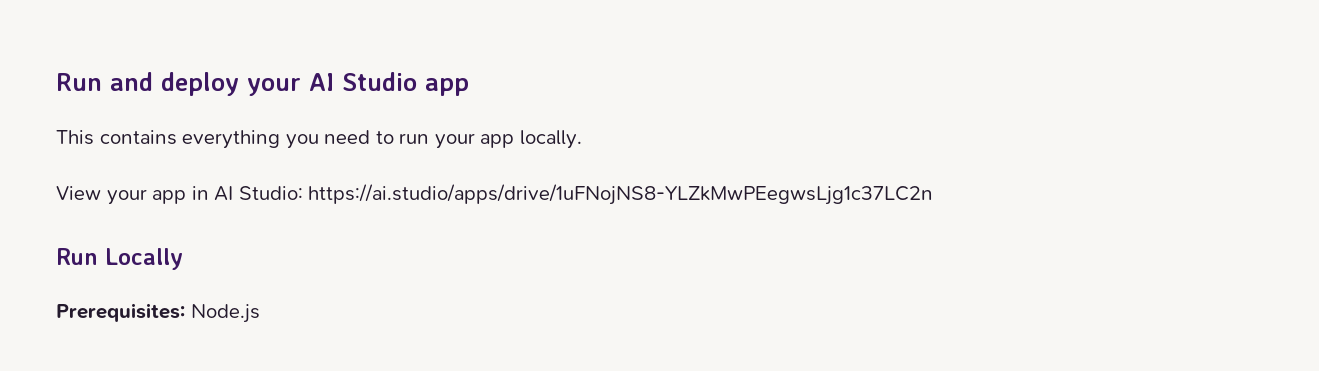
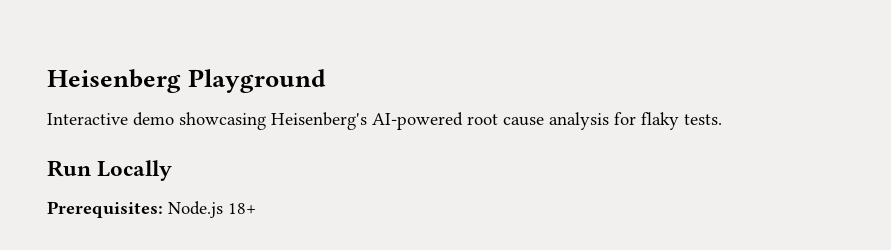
[56,72,469,96] [56,130,582,149] [56,184,934,205] Run and deploy your AI Studio app // This contains everything you need to run your app locally. // View your app in AI Studio: https://ai.studio/apps/drive/1uFNojNS8-YLZkMwPEegwsLjg1c37LC2n -> [47,69,327,93] [47,112,722,130] Heisenberg Playground // Interactive demo showcasing Heisenberg's AI-powered root cause analysis for flaky tests.
(260, 313) none -> [228,203,256,214] 18+

